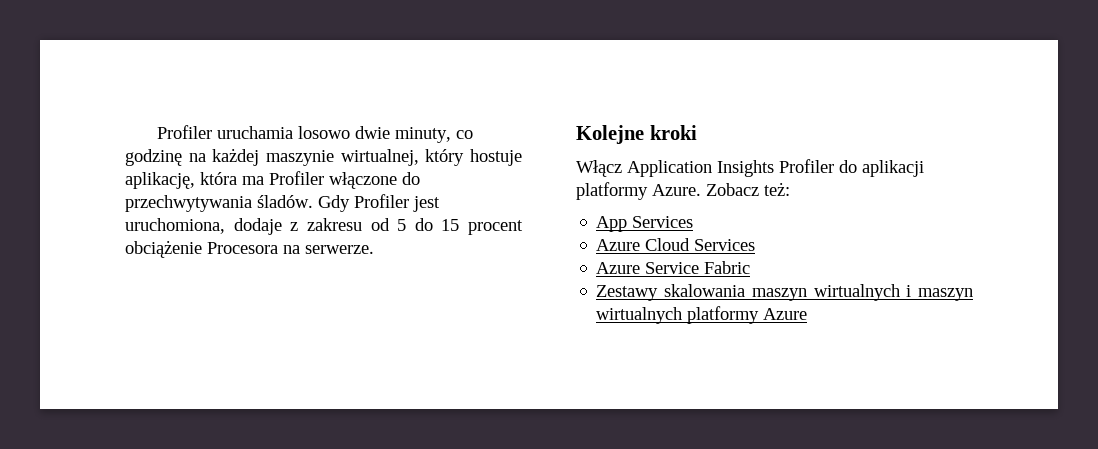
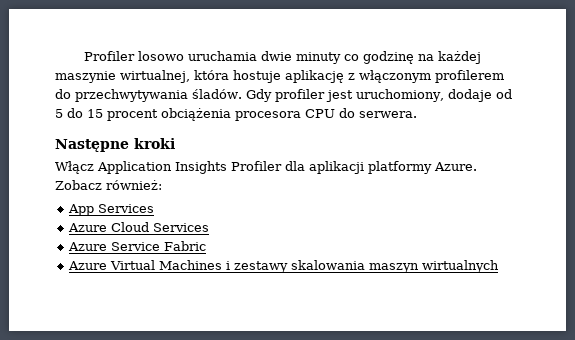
[156,125,451,143] Profiler uruchamia losowo dwie minuty, -> [84,51,342,64] Profiler losowo uruchamia dwie minuty
[425,149,522,166] [125,171,420,189] [125,194,440,212] [125,218,362,235] który hostuje aplikację, która ma Profiler włączone do przechwytywania śladów. Gdy Profiler jest uruchomiona, dodaje z zakresu -> [194,70,504,83] [55,89,492,102] która hostuje aplikację z włączonym profilerem do przechwytywania śladów. Gdy profiler jest uruchomiony, dodaje
[125,240,374,258] [576,125,644,144] obciążenie Procesora na serwerze. // Kolejne -> [161,108,417,121] [55,139,129,152] obciążenia procesora CPU do serwera. // Następne
[839,160,857,173] do -> [285,161,305,171] dla
[764,182,790,196] też: -> [106,180,162,190] również:
[596,284,973,301] [596,306,808,324] Zestawy skalowania maszyn wirtualnych i maszyn wirtualnych platformy Azure -> [67,260,499,273] Azure Virtual Machines i zestawy skalowania maszyn wirtualnych

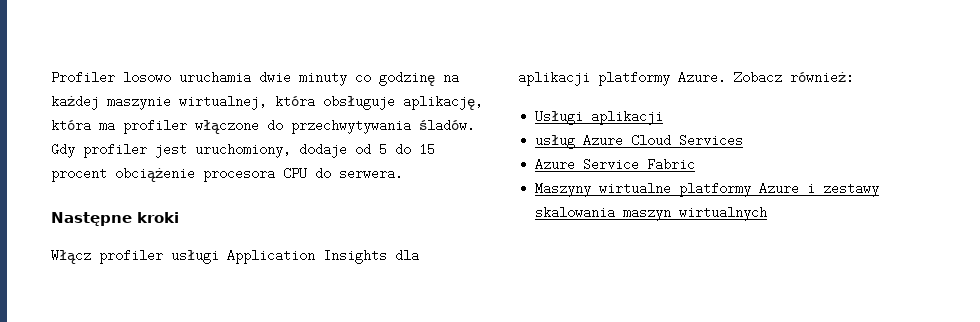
[233,70,504,83] hostuje aplikację z włączonym profilerem -> [323,95,483,110] [51,119,259,134] obsługuje aplikację, która ma profiler włączone
[161,108,231,121] obciążenia -> [115,167,195,182] obciążenie
(94, 167) none -> [99,249,219,264] profiler usługi
[231,161,282,171] Profiler -> (387, 256) none
[67,204,154,216] App Services // -> [535,110,664,125] [535,135,576,149] Usługi aplikacji // usług
[67,260,222,270] Azure Virtual Machines -> [535,182,800,197] Maszyny wirtualne platformy Azure

